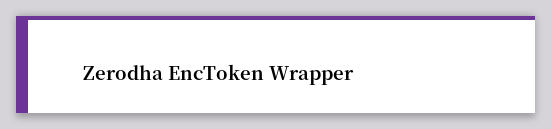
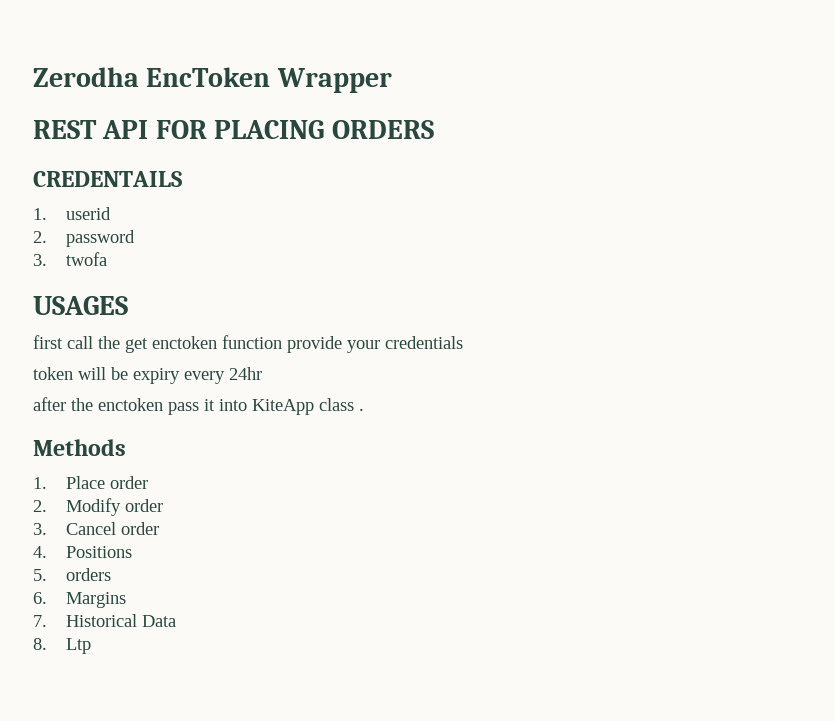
(354, 75) none -> [33,120,434,139] [33,171,182,187] [33,207,111,220] [33,230,135,247] [33,252,107,266] [33,296,128,315] [33,335,463,353] [33,367,262,384] [33,397,364,415] [33,439,126,456] [33,476,148,489] [33,498,163,516] [33,522,159,535] [33,546,132,558] [33,568,111,581] [33,592,126,608] [33,614,176,627] [33,638,91,654] // REST API FOR PLACING ORDERS // CREDENTAILS // 1. userid // 2. password // 3. twofa // USAGES // first call the get enctoken function provide your credentials // token will be expiry every 24hr // after the enctoken pass it into KiteApp class . // Methods // 1. Place order // 2. Modify order // 3. Cancel order // 4. Positions // 5. orders // 6. Margins // 7. Historical Data // 8. Ltp

